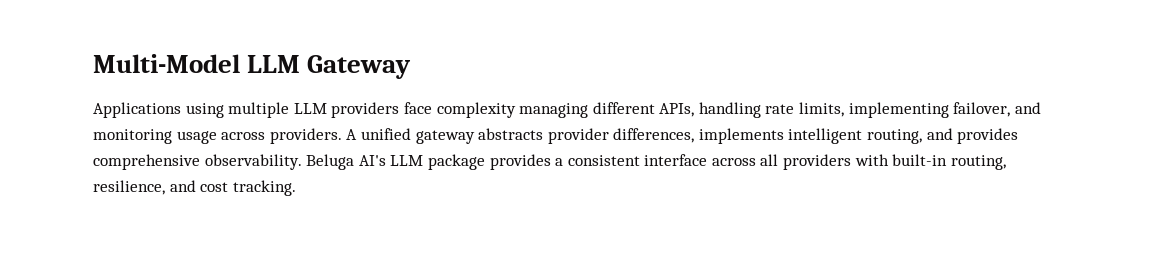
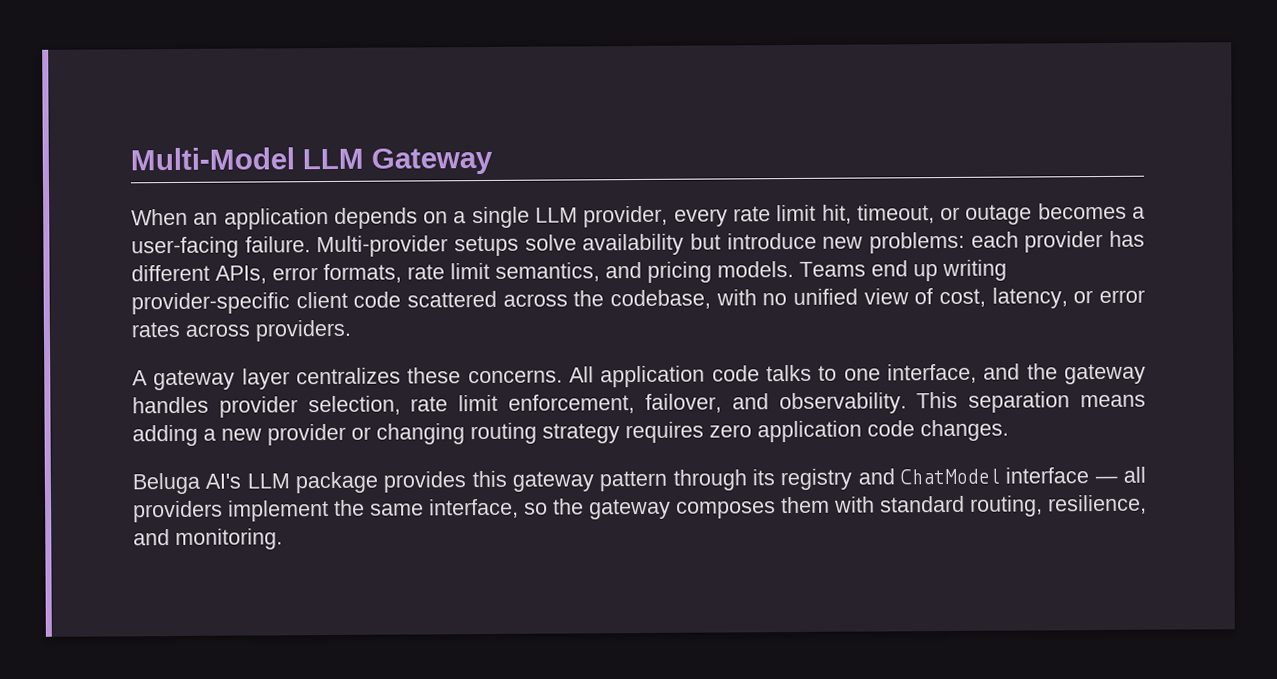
[93,102,1041,118] [93,128,1019,144] [93,154,302,170] Applications using multiple LLM providers face complexity managing different APIs, handling rate limits, implementing failover, and monitoring usage across providers. A unified gateway abstracts provider differences, implements intelligent routing, and provides comprehensive observability. -> [131,202,1145,230] [131,230,1145,259] [131,259,1007,284] [131,287,1145,315] [131,319,352,342] [132,363,1147,391] [132,391,1147,418] [132,419,1009,447] When an application depends on a single LLM provider, every rate limit hit, timeout, or outage becomes a user-facing failure. Multi-provider setups solve availability but introduce new problems: each provider has different APIs, error formats, rate limit semantics, and pricing models. Teams end up writing provider-specific client code scattered across the codebase, with no unified view of cost, latency, or error rates across providers. // A gateway layer centralizes these concerns. All application code talks to one interface, and the gateway handles provider selection, rate limit enforcement, failover, and observability. This separation means adding a new provider or changing routing strategy requires zero application code changes. //
[555,154,948,170] a consistent interface across all providers with built-in -> [471,466,1147,492] [133,495,965,523] this gateway pattern through its registry and ChatModel interface — all providers implement the same interface, so the gateway composes them with standard
[200,180,296,196] cost tracking. -> [175,528,283,550] monitoring.

